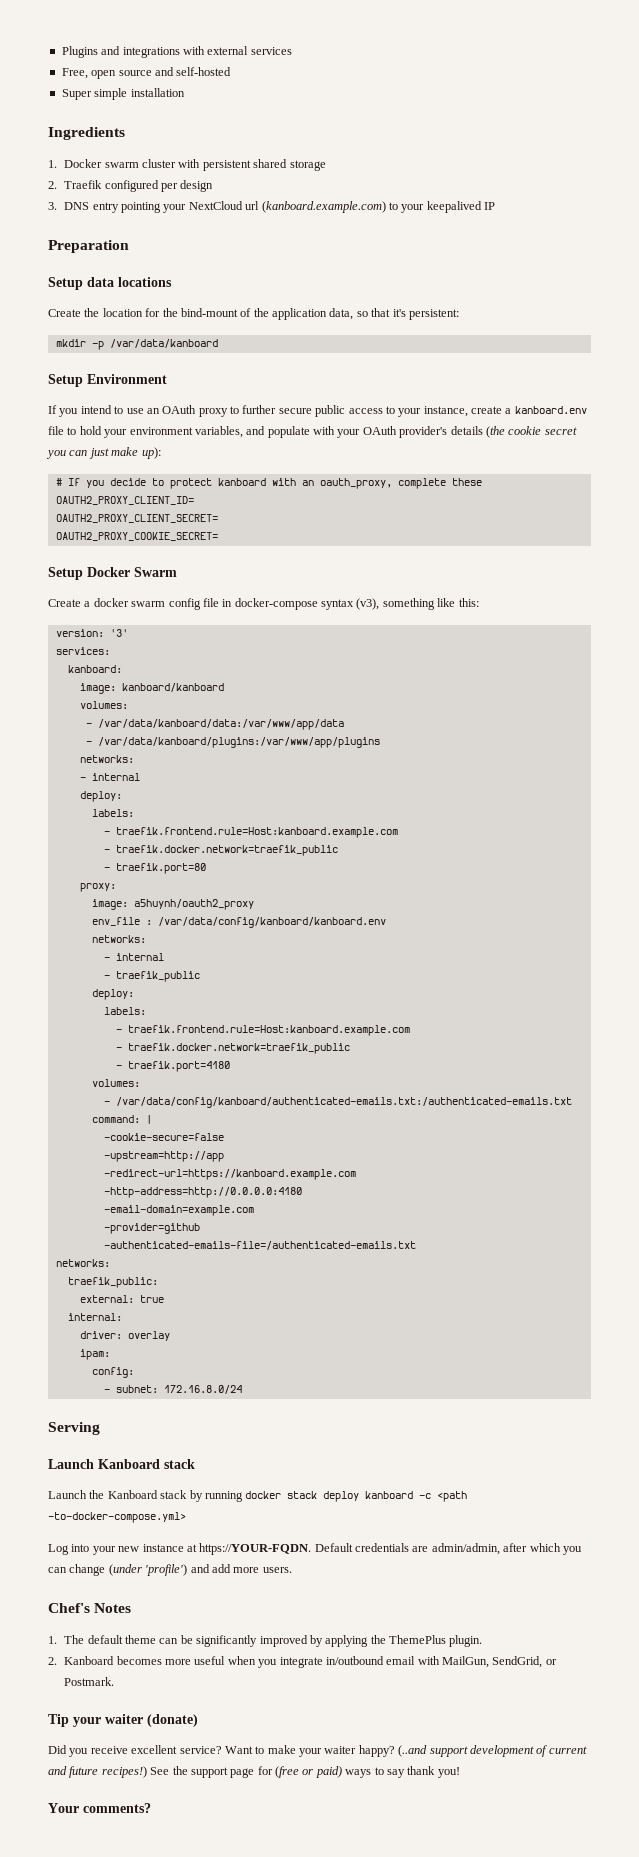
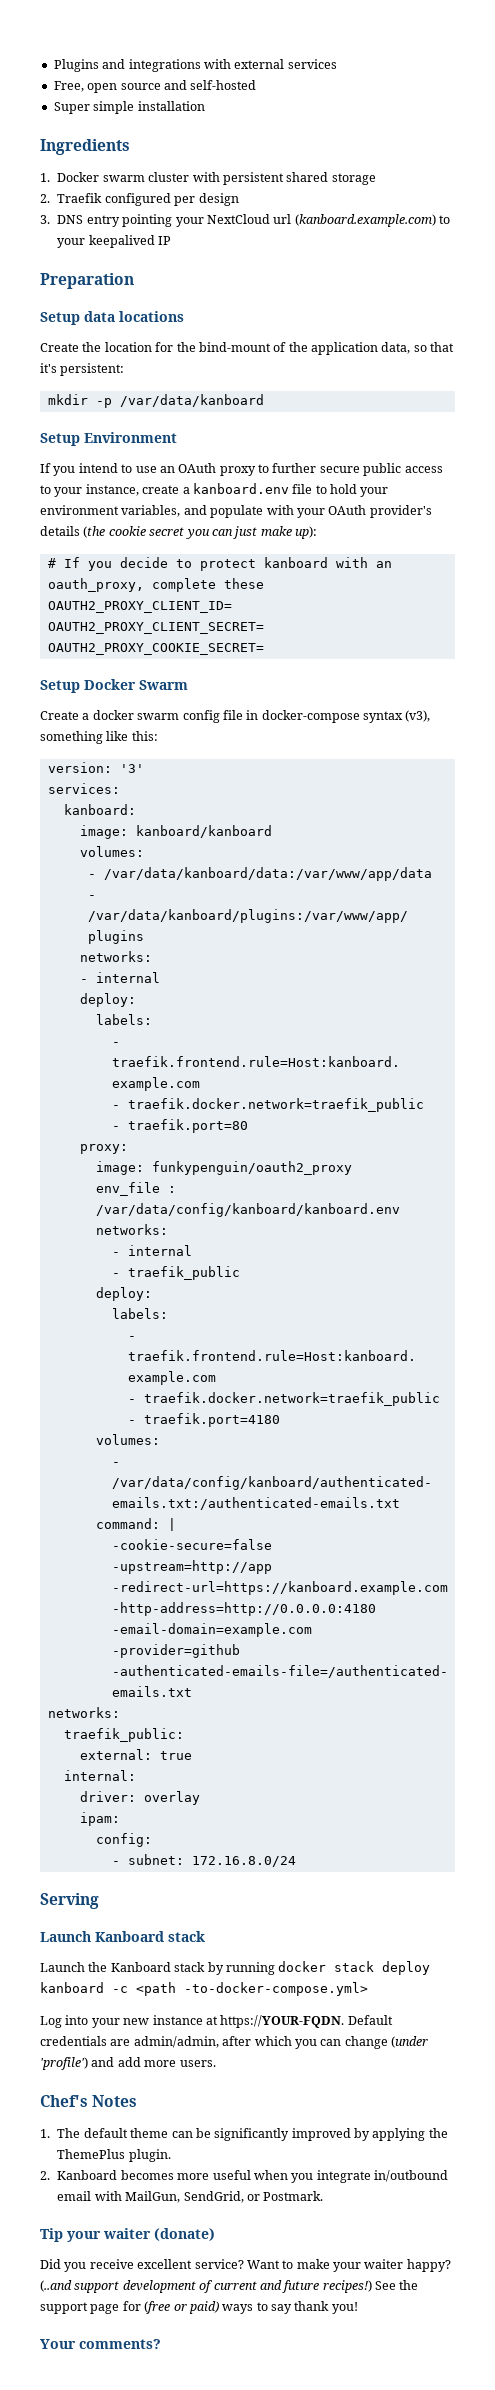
[133,899,254,910] a5huynh/oauth2_proxy -> [151,1161,352,1175] funkypenguin/oauth2_proxy

